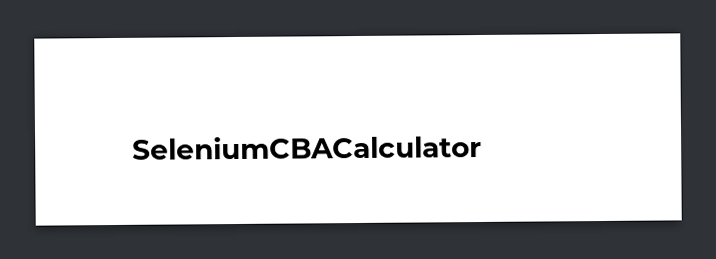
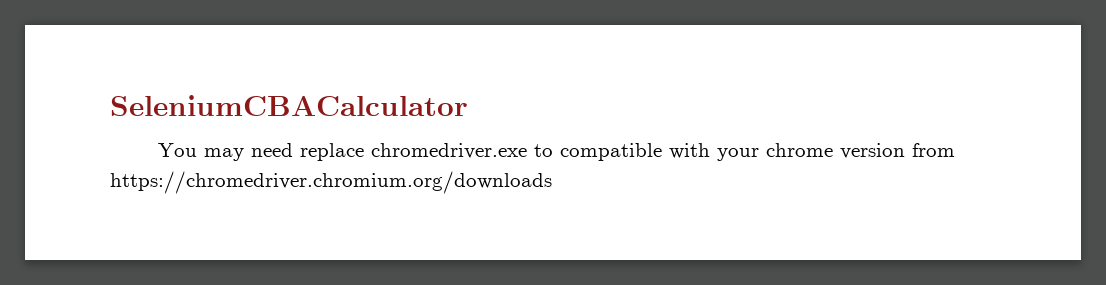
(482, 147) none -> [157,143,955,161] [110,171,552,194] // You may need replace chromedriver.exe to compatible with your chrome version from https://chromedriver.chromium.org/downloads

